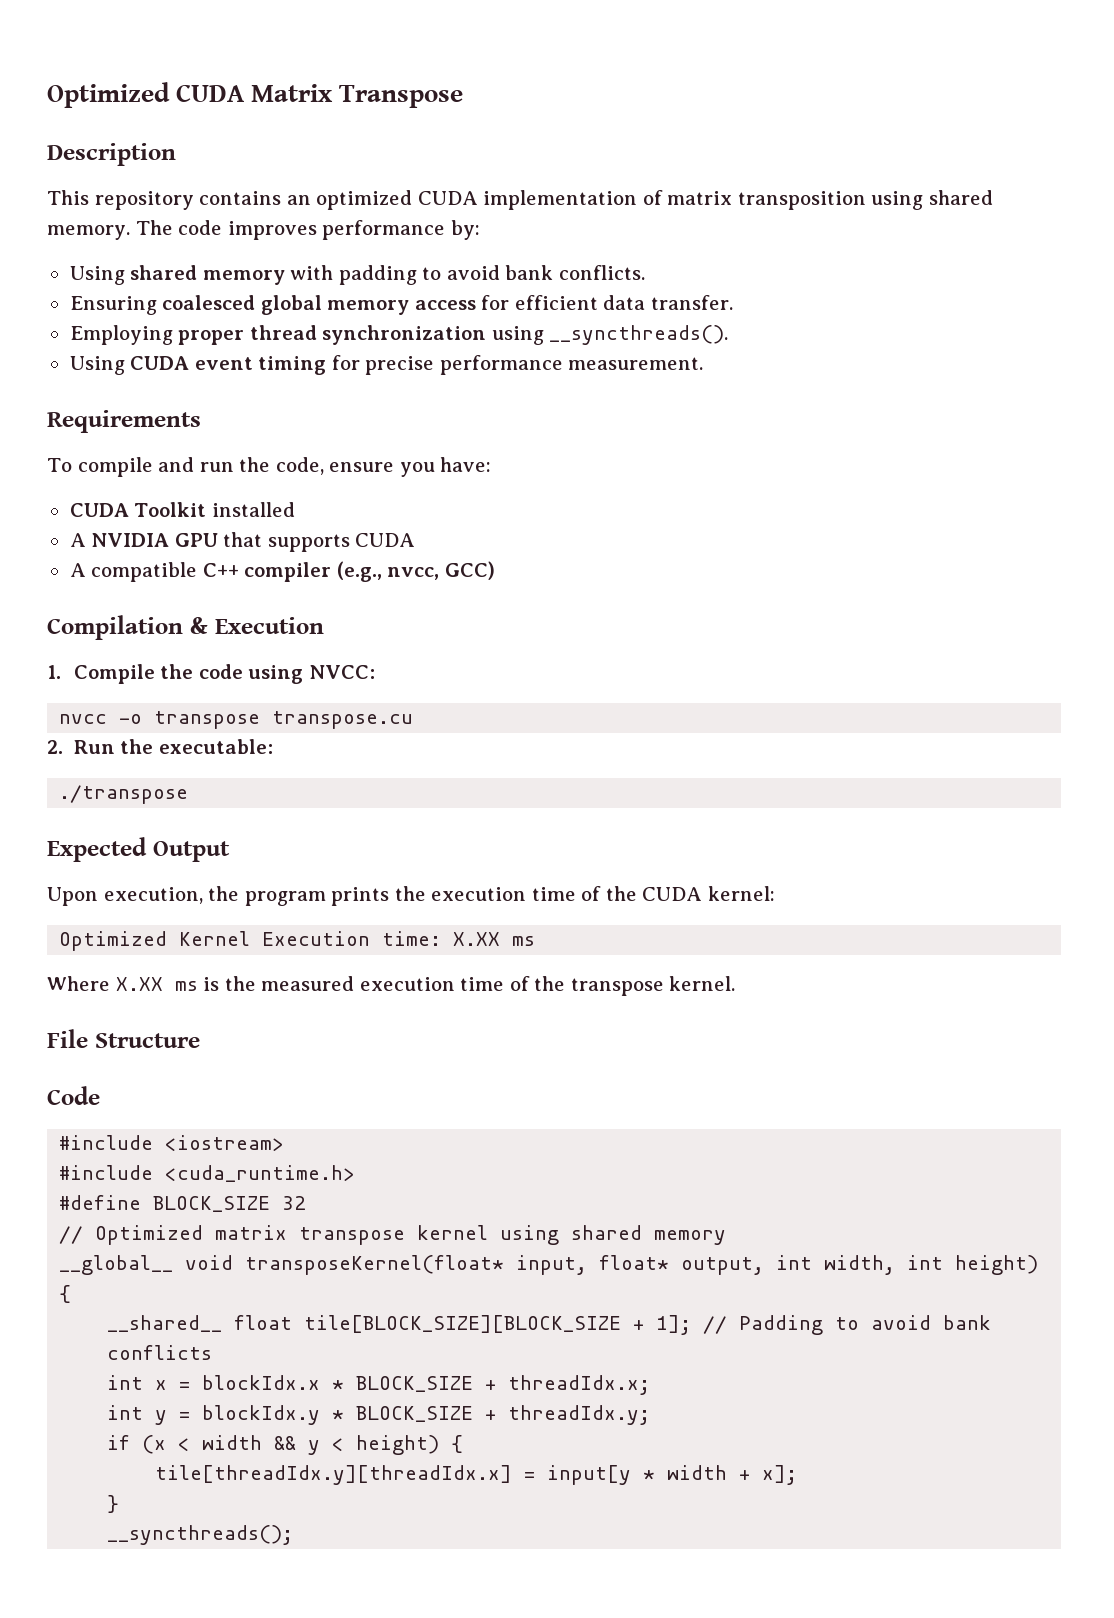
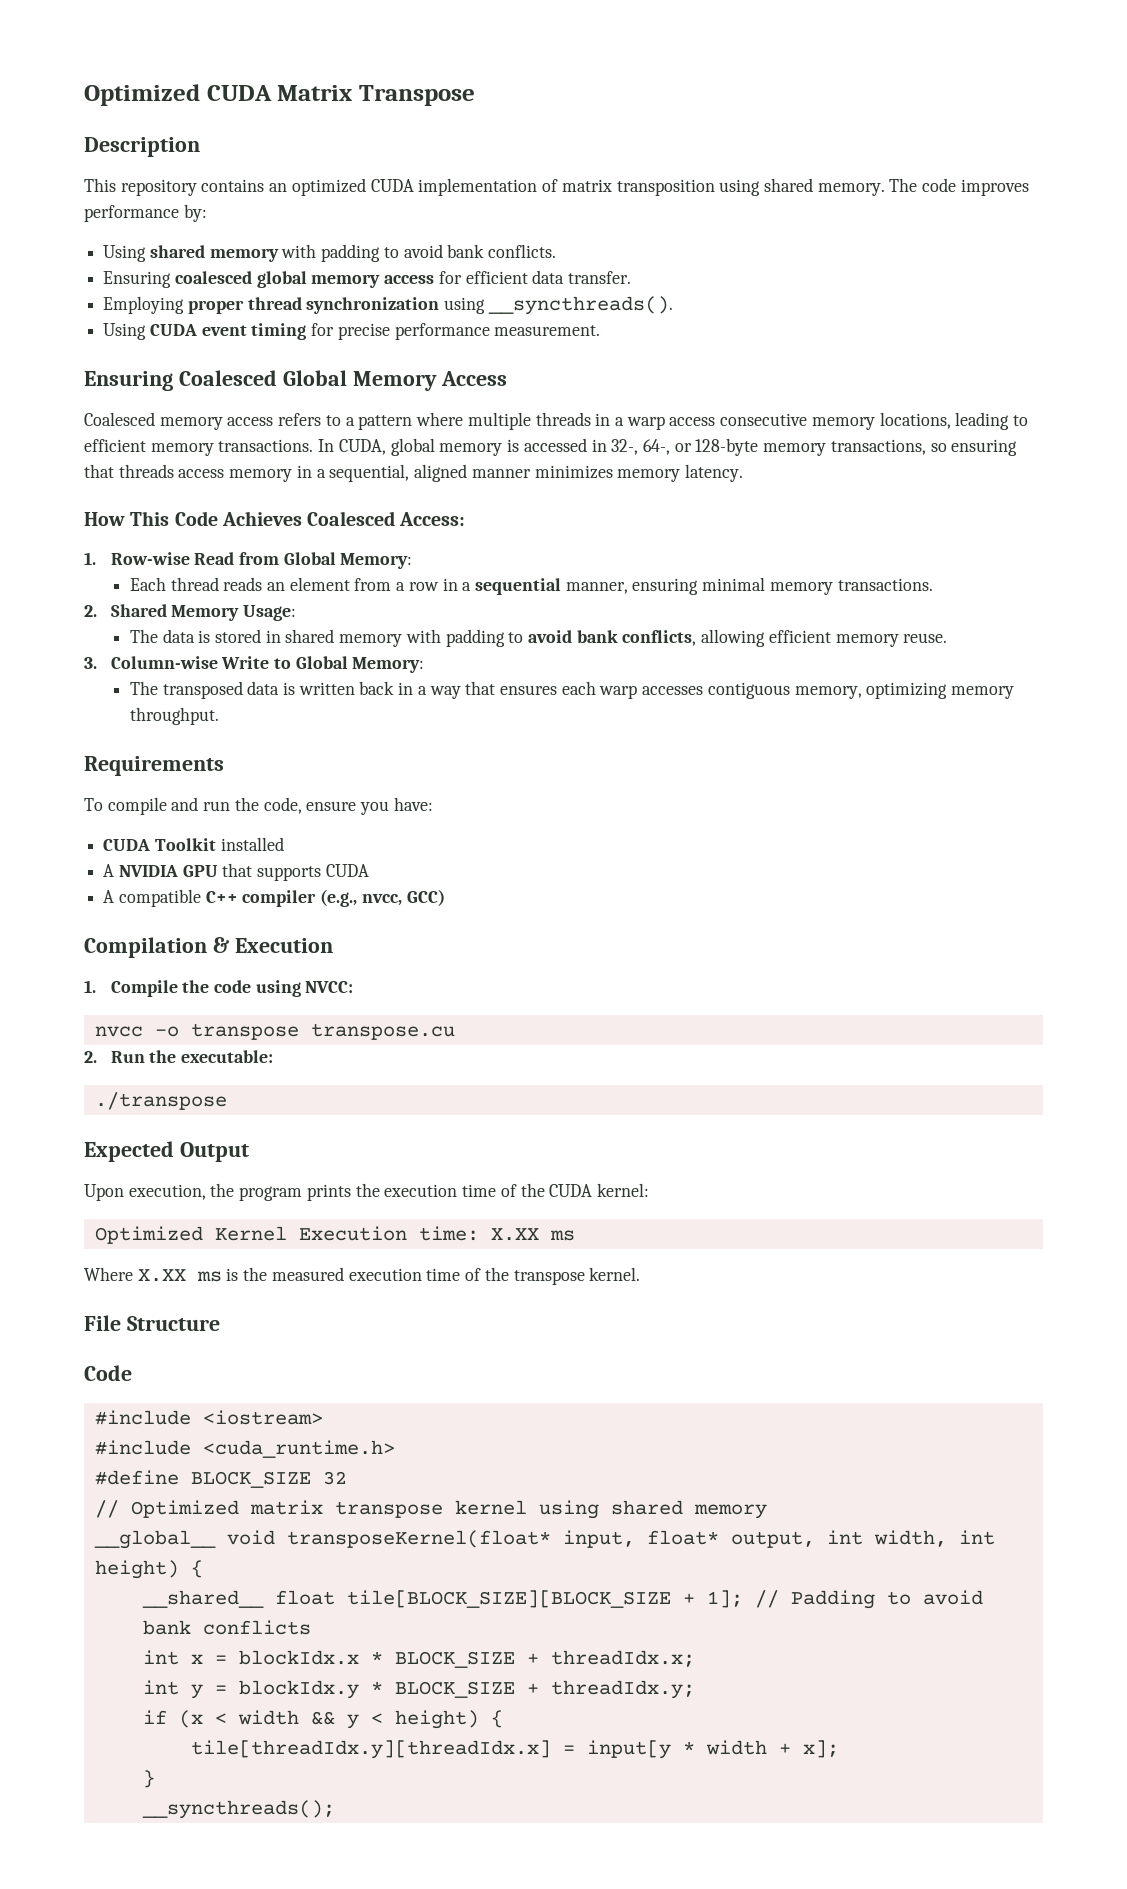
(704, 363) none -> [84,370,507,391] [84,412,1029,430] [84,438,1018,456] [84,464,743,482] [84,511,466,526] [84,552,413,569] [129,577,933,595] [84,604,296,621] [129,629,948,647] [84,656,425,673] [129,681,1015,699] [129,707,219,725] // Ensuring Coalesced Global Memory Access // Coalesced memory access refers to a pattern where multiple threads in a warp access consecutive memory locations, leading to efficient memory transactions. In CUDA, global memory is accessed in 32-, 64-, or 128-byte memory transactions, so ensuring that threads access memory in a sequential, aligned manner minimizes memory latency. // How This Code Achieves Coalesced Access: // 1. Row-wise Read from Global Memory: // Each thread reads an element from a row in a sequential manner, ensuring minimal memory transactions. // 2. Shared Memory Usage: // The data is stored in shared memory with padding to avoid bank conflicts, allowing efficient memory reuse. // 3. Column-wise Write to Global Memory: // The transposed data is written back in a way that ensures each warp accesses contiguous memory, optimizing memory throughput.

